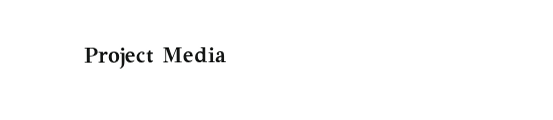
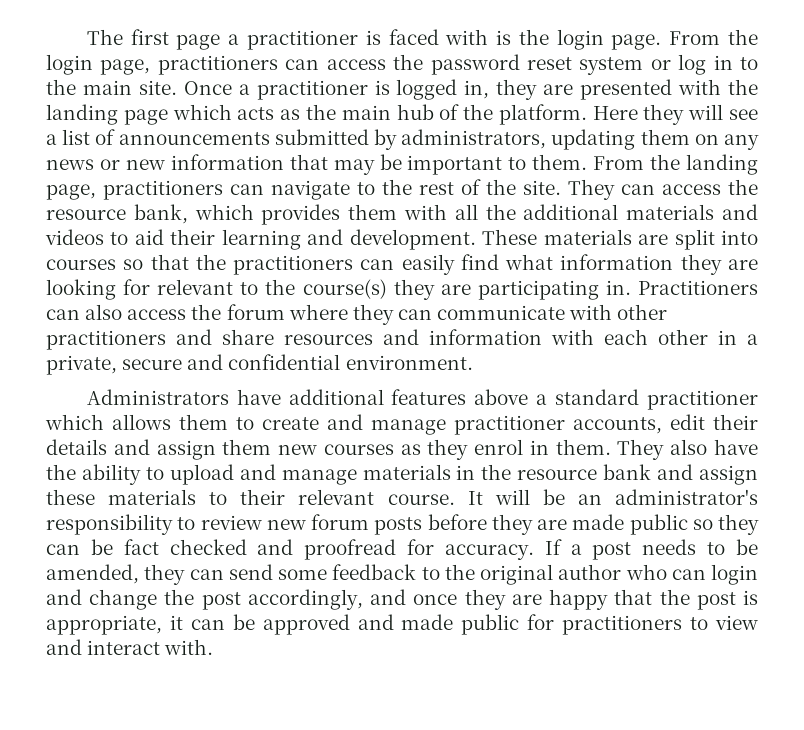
[83,47,227,69] Project Media -> [86,29,759,50] [46,54,758,75] [46,79,758,100] [46,104,759,125] [46,129,760,150] [46,154,758,175] [46,179,758,200] [46,204,758,225] [45,229,758,250] [46,254,758,275] [46,279,759,300] [46,304,668,325] [46,329,758,350] [46,354,473,375] [86,389,759,410] [45,414,758,435] [46,439,758,460] [46,464,758,485] [46,489,759,505] [46,514,759,535] [46,539,758,560] [46,564,758,585] [46,589,759,610] [46,614,758,635] [46,639,214,655] The first page a practitioner is faced with is the login page. From the login page, practitioners can access the password reset system or log in to the main site. Once a practitioner is logged in, they are presented with the landing page which acts as the main hub of the platform. Here they will see a list of announcements submitted by administrators, updating them on any news or new information that may be important to them. From the landing page, practitioners can navigate to the rest of the site. They can access the resource bank, which provides them with all the additional materials and videos to aid their learning and development. These materials are split into courses so that the practitioners can easily find what information they are looking for relevant to the course(s) they are participating in. Practitioners can also access the forum where they can communicate with other practitioners and share resources and information with each other in a private, secure and confidential environment. // Administrators have additional features above a standard practitioner which allows them to create and manage practitioner accounts, edit their details and assign them new courses as they enrol in them. They also have the ability to upload and manage materials in the resource bank and assign these materials to their relevant course. It will be an administrator's responsibility to review new forum posts before they are made public so they can be fact checked and proofread for accuracy. If a post needs to be amended, they can send some feedback to the original author who can login and change the post accordingly, and once they are happy that the post is appropriate, it can be approved and made public for practitioners to view and interact with.

